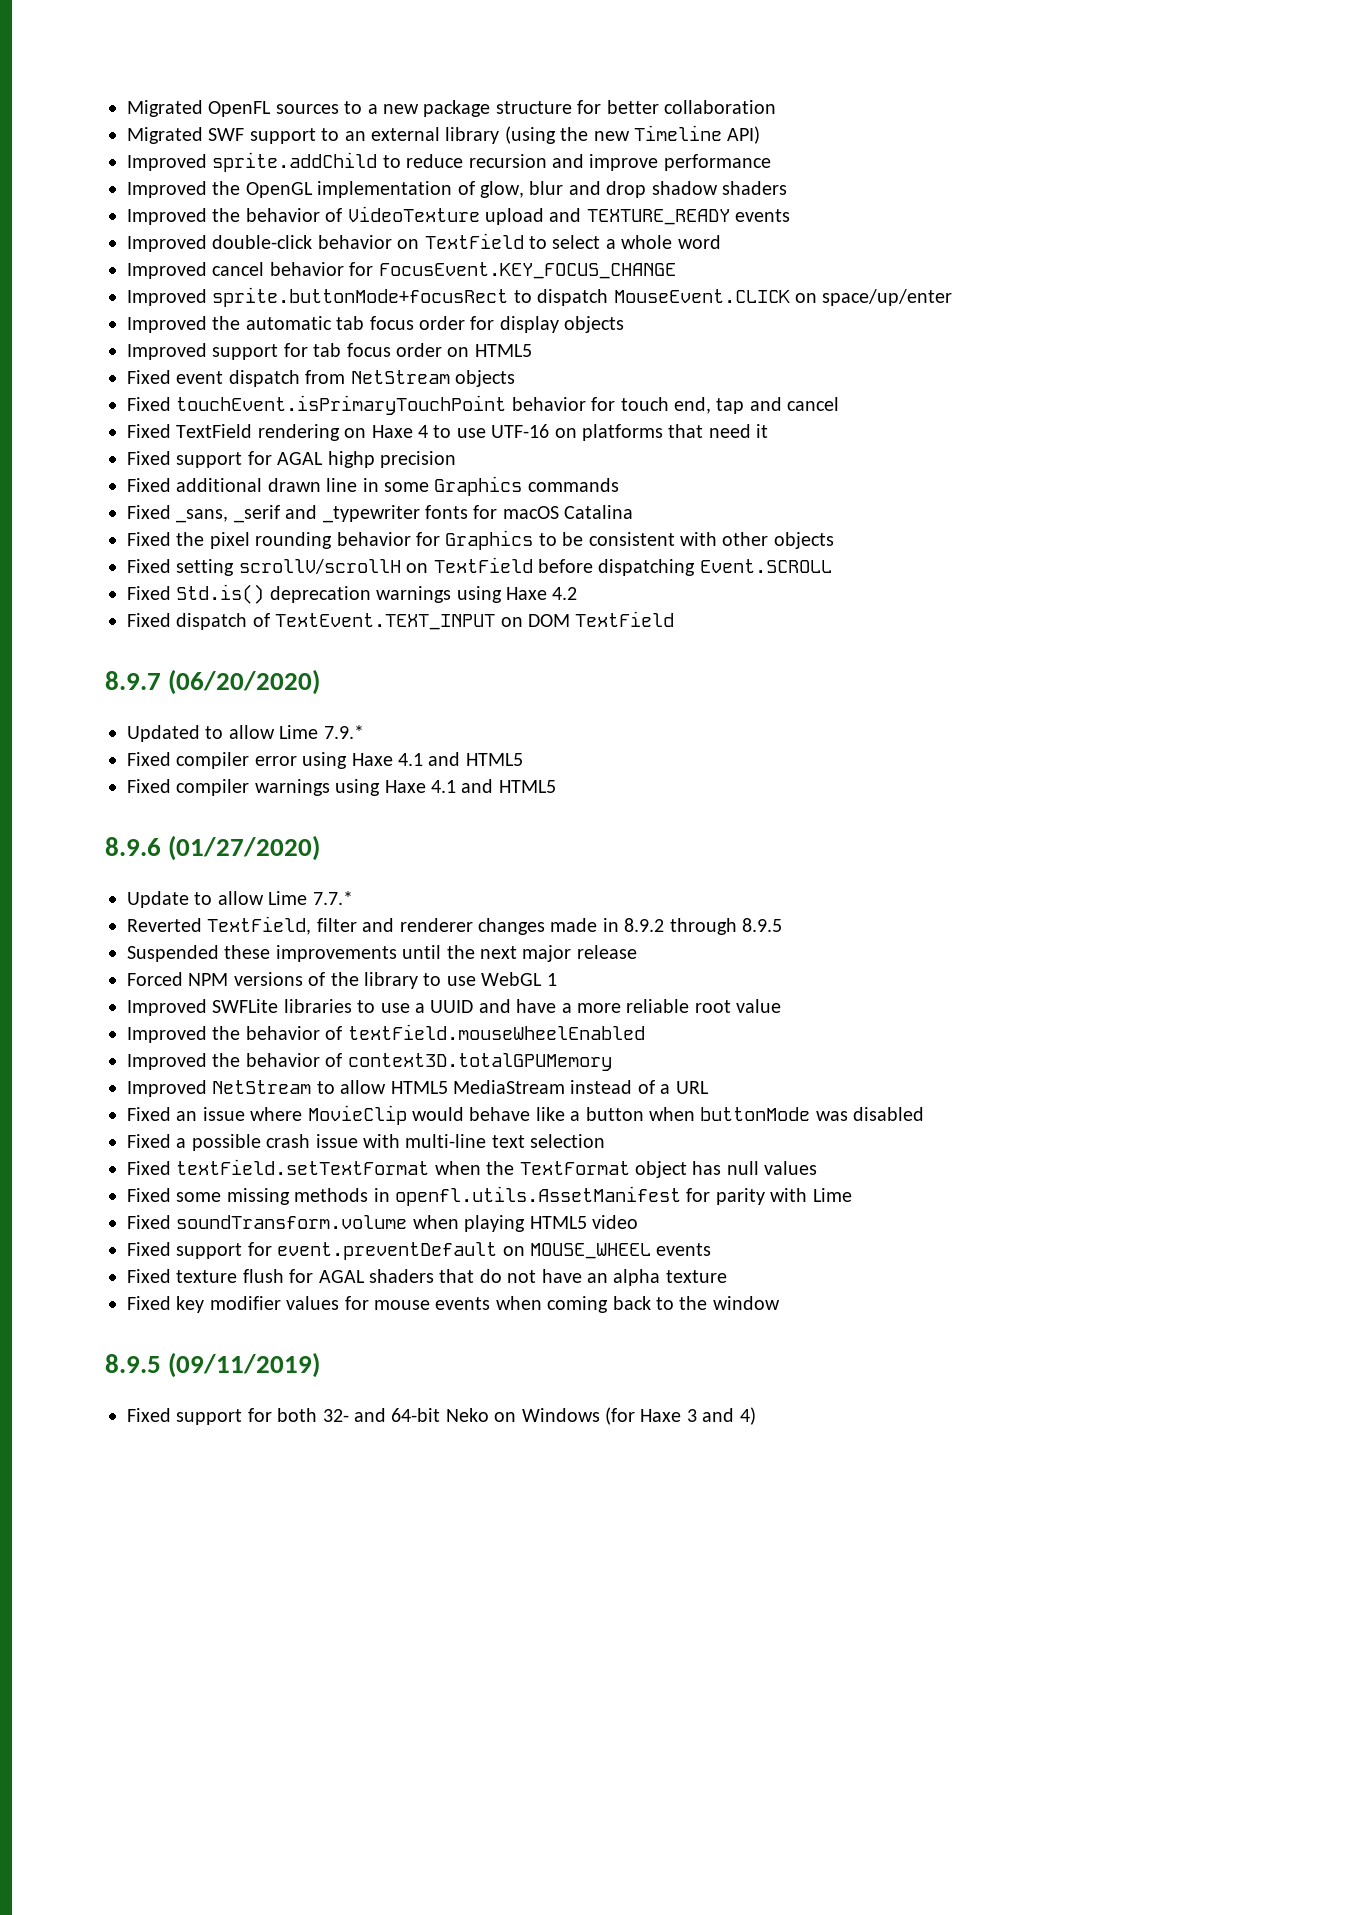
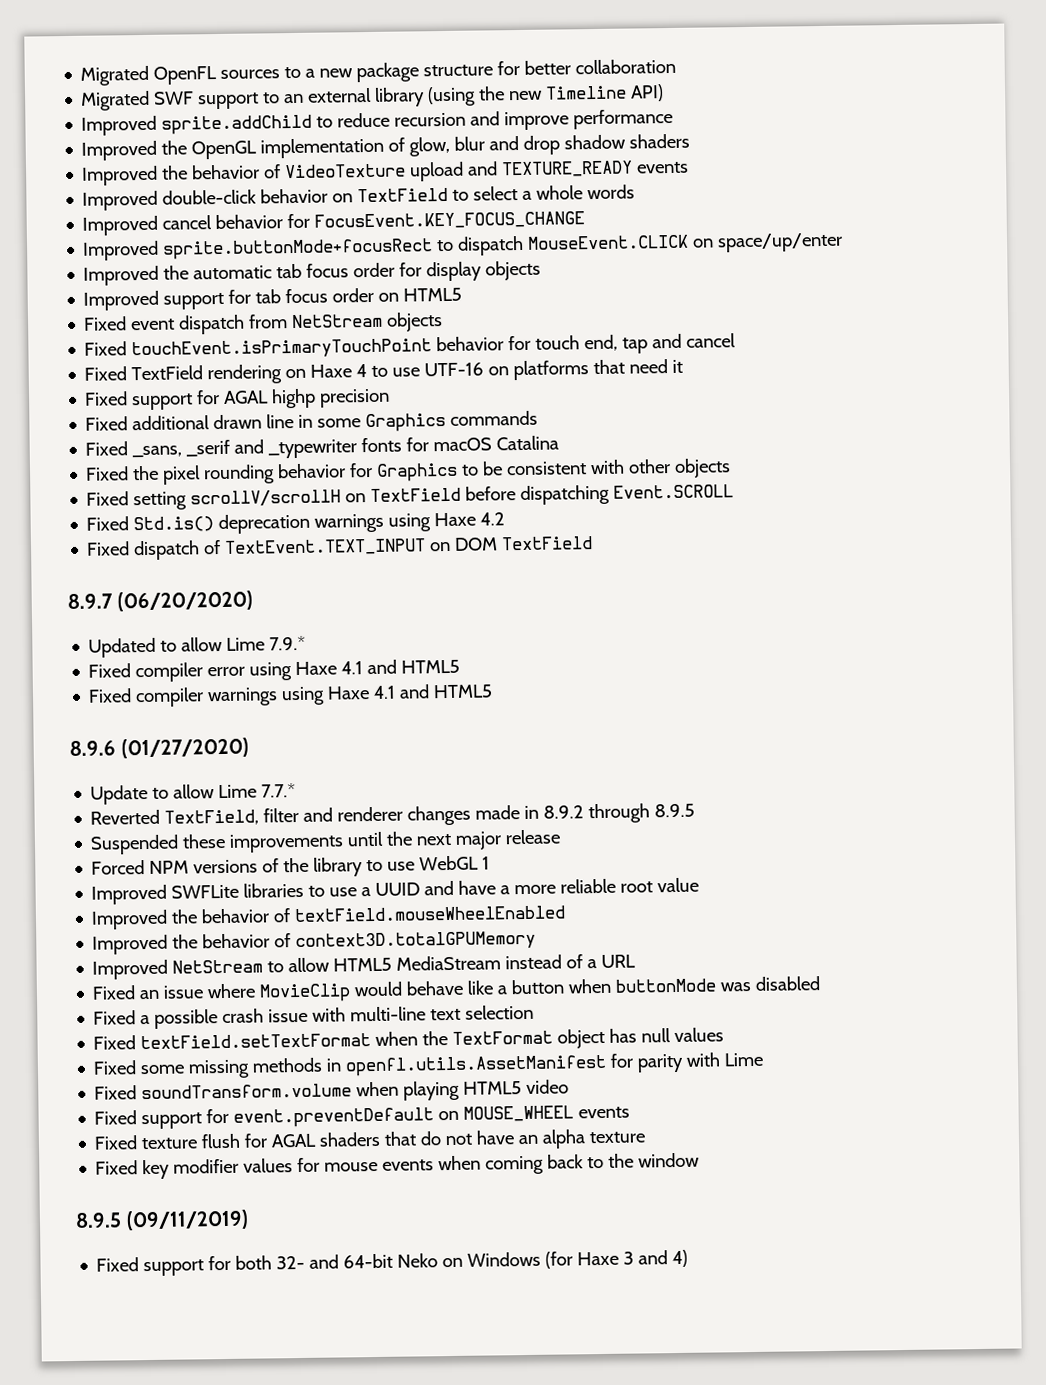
[677,235,721,249] word -> [587,184,636,200] words

